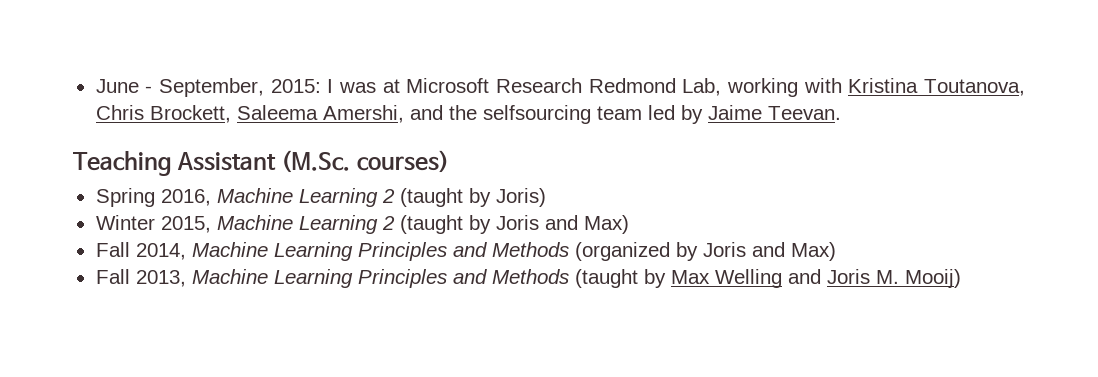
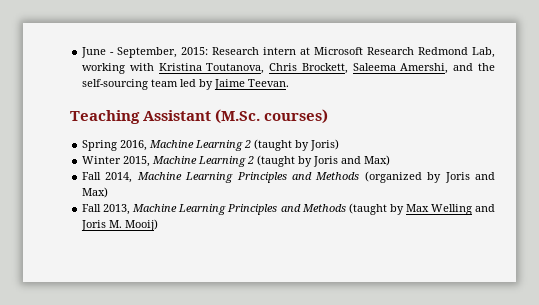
[327,79,376,93] I was -> [212,47,297,55] Research intern
[482,105,591,124] selfsourcing -> [82,79,149,90] self-sourcing

